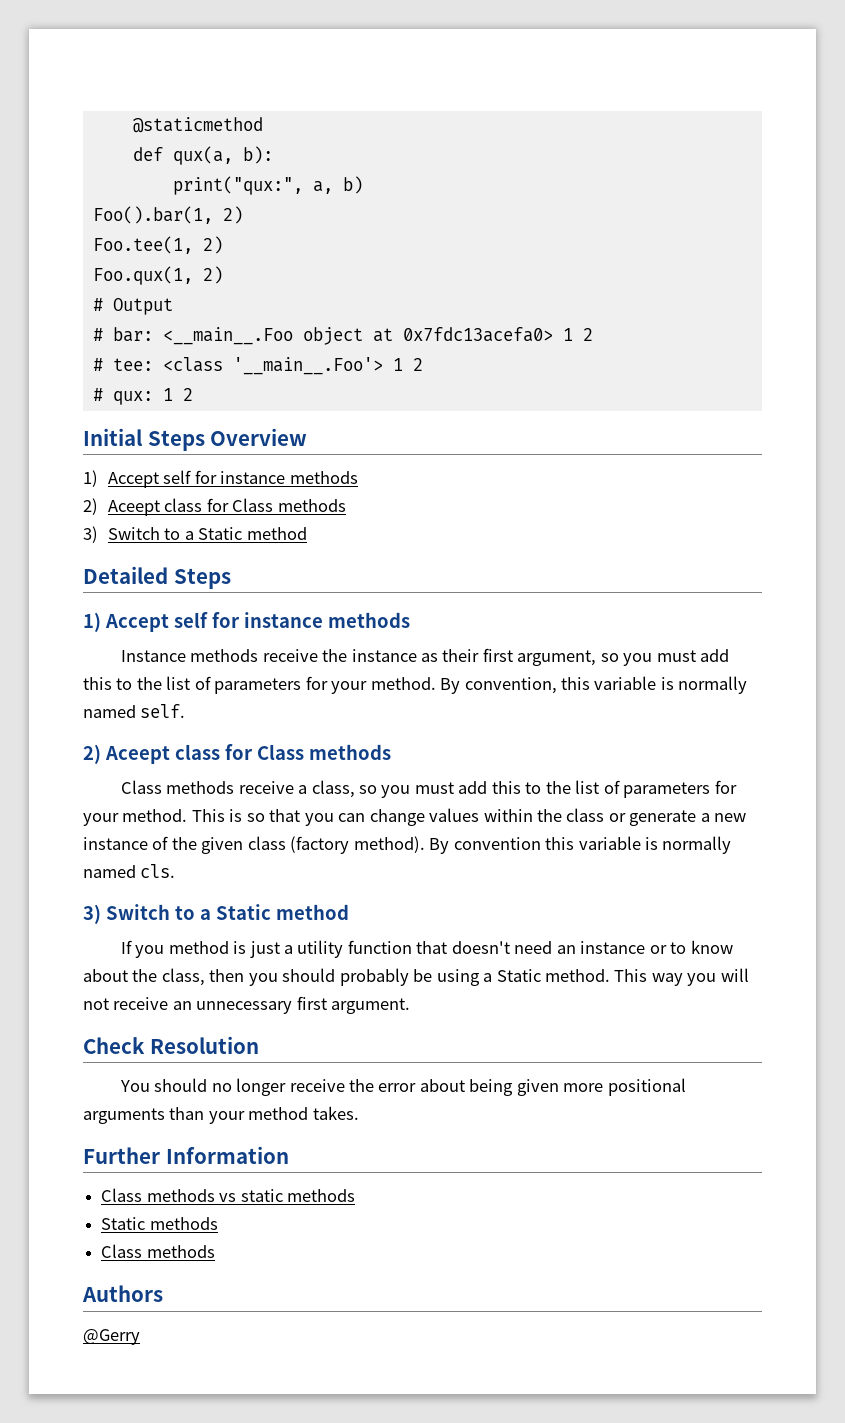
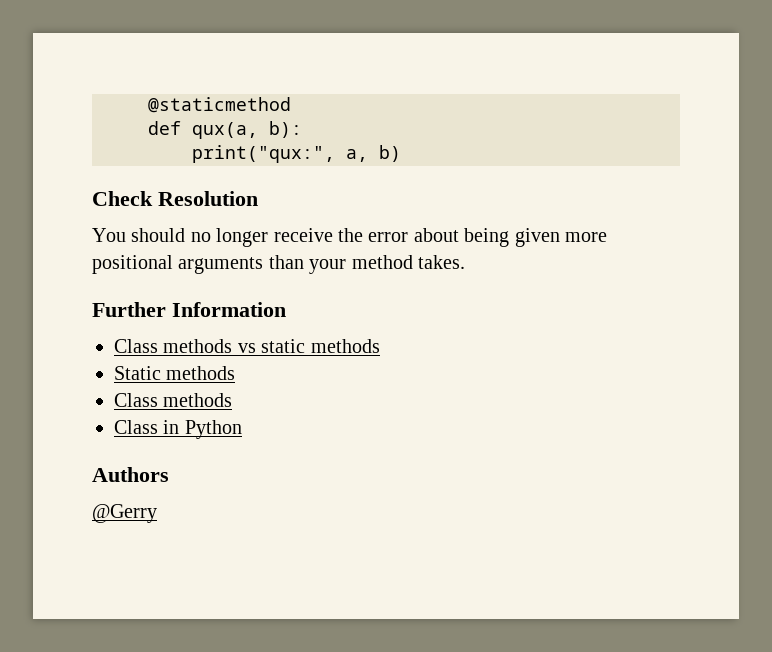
[92,206,243,224] [92,236,223,254] [92,266,223,285] [92,298,173,315] [92,327,593,345] [92,357,423,375] [92,388,193,405] [83,428,308,451] [83,470,358,488] [83,498,346,516] [83,526,307,543] [83,566,231,589] [83,612,410,632] [120,648,730,666] [83,676,748,694] [83,704,186,718] [83,744,391,764] [120,780,737,798] [83,808,747,826] [83,836,732,854] [83,864,176,878] [83,904,349,924] [120,940,733,958] [83,968,749,986] [83,996,411,1014] // Foo().bar(1, 2) // Foo.tee(1, 2) // Foo.qux(1, 2) // # Output // # bar: <__main__.Foo object at 0x7fdc13acefa0> 1 2 // # tee: <class '__main__.Foo'> 1 2 // # qux: 1 2 // Initial Steps Overview // 1) Accept self for instance methods // 2) Aceept class for Class methods // 3) Switch to a Static method // Detailed Steps // 1) Accept self for instance methods // Instance methods receive the instance as their first argument, so you must add this to the list of parameters for your method. By convention, this variable is normally named self. // 2) Aceept class for Class methods // Class methods receive a class, so you must add this to the list of parameters for your method. This is so that you can change values within the class or generate a new instance of the given class (factory method). By convention this variable is normally named cls. // 3) Switch to a Static method // If you method is just a utility function that doesn't need an instance or to know about the class, then you should probably be using a Static method. This way you will not receive an unnecessary first argument. -> (401, 153) none
(215, 1251) none -> [114,420,242,439] // Class in Python

